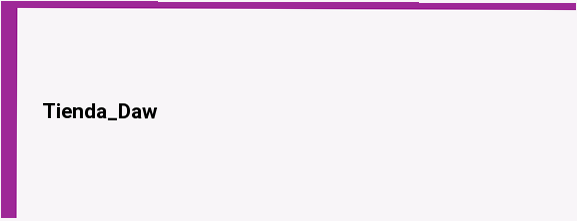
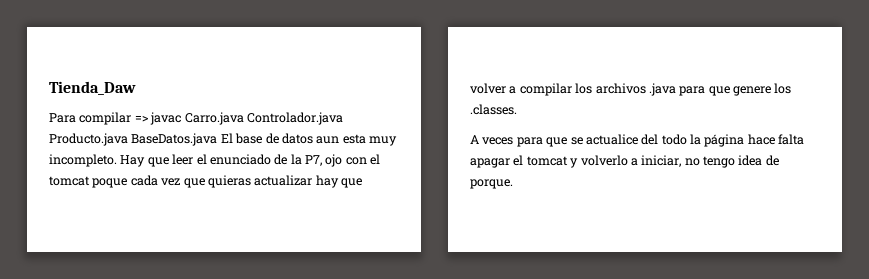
(159, 112) none -> [49,112,343,125] [49,133,397,146] [49,154,381,167] [49,175,362,188] [470,83,792,96] [470,104,517,115] [470,134,805,147] [470,155,779,168] [470,179,513,189] // Para compilar => javac Carro.java Controlador.java Producto.java BaseDatos.java El base de datos aun esta muy incompleto. Hay que leer el enunciado de la P7, ojo con el tomcat poque cada vez que quieras actualizar hay que volver a compilar los archivos .java para que genere los .classes. // A veces para que se actualice del todo la página hace falta apagar el tomcat y volverlo a iniciar, no tengo idea de porque.

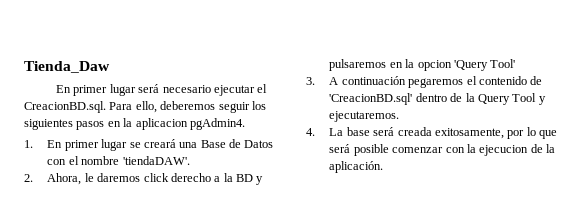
[49,112,343,125] [49,133,397,146] [49,154,381,167] [49,175,362,188] [470,83,792,96] [470,104,517,115] [470,134,805,147] [470,155,779,168] [470,179,513,189] Para compilar => javac Carro.java Controlador.java Producto.java BaseDatos.java El base de datos aun esta muy incompleto. Hay que leer el enunciado de la P7, ojo con el tomcat poque cada vez que quieras actualizar hay que volver a compilar los archivos .java para que genere los .classes. // A veces para que se actualice del todo la página hace falta apagar el tomcat y volverlo a iniciar, no tengo idea de porque. -> [56,84,268,96] [24,101,266,113] [24,118,245,130] [24,139,274,151] [47,156,190,165] [24,173,264,185] [329,59,516,71] [306,76,543,88] [329,93,546,105] [329,111,400,122] [306,127,558,139] [329,144,556,156] [329,161,384,173] En primer lugar será necesario ejecutar el CreacionBD.sql. Para ello, deberemos seguir los siguientes pasos en la aplicacion pgAdmin4. // 1. En primer lugar se creará una Base de Datos con el nombre 'tiendaDAW'. // 2. Ahora, le daremos click derecho a la BD y pulsaremos en la opcion 'Query Tool' // 3. A continuación pegaremos el contenido de 'CreacionBD.sql' dentro de la Query Tool y ejecutaremos. // 4. La base será creada exitosamente, por lo que será posible comenzar con la ejecucion de la aplicación.

